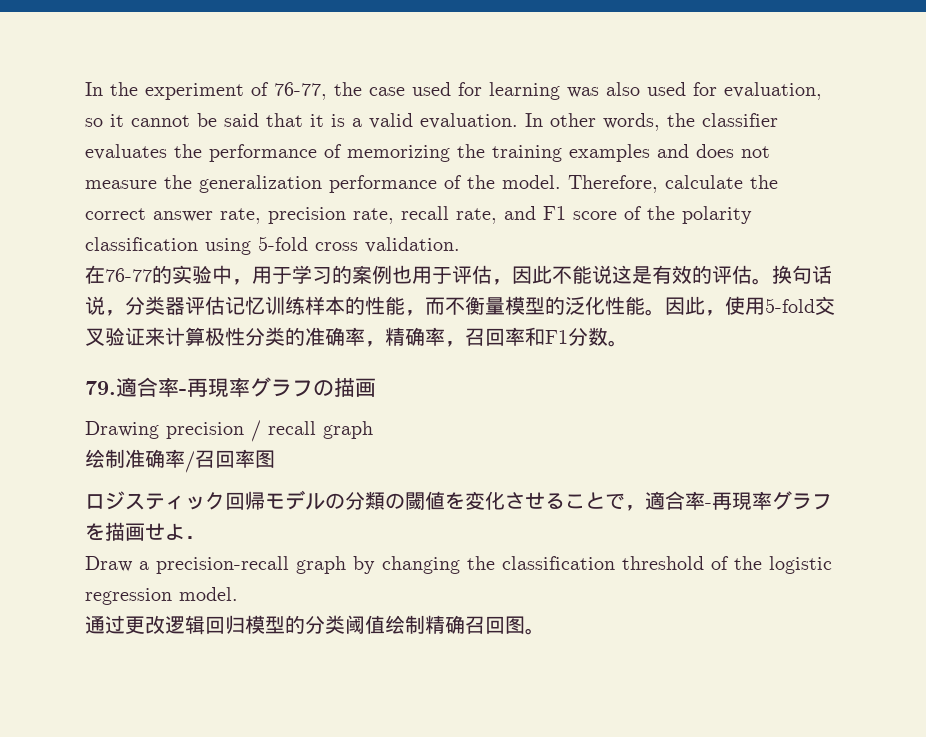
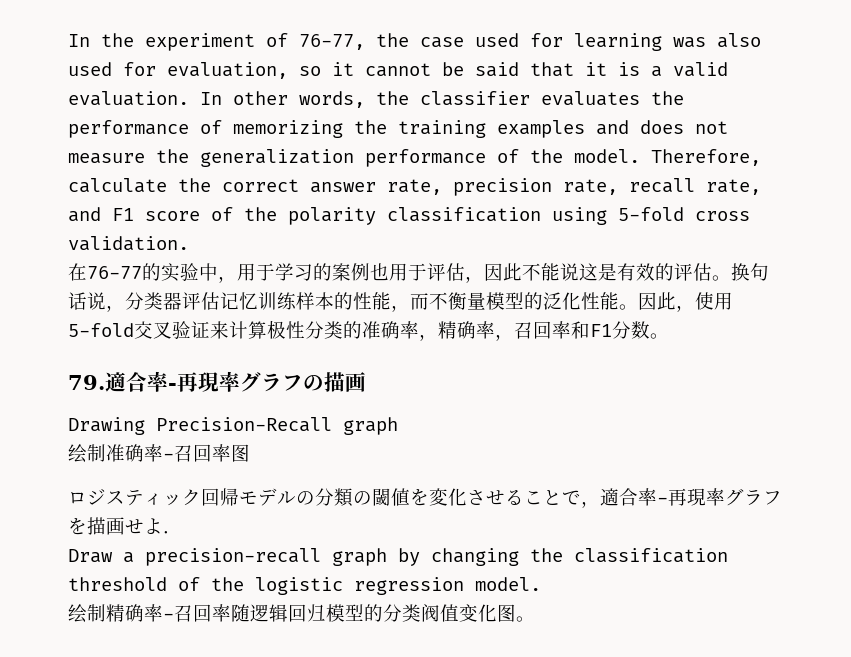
[166,420,316,442] precision / recall -> [156,417,332,432] Precision-Recall
[185,451,195,473] / -> [163,453,174,460] -
[85,615,165,634] 通过更改 -> [68,604,250,623] 绘制精确率-召回率随
[345,615,505,634] 阈值绘制精确召回 -> [421,604,497,622] 阀值变化

